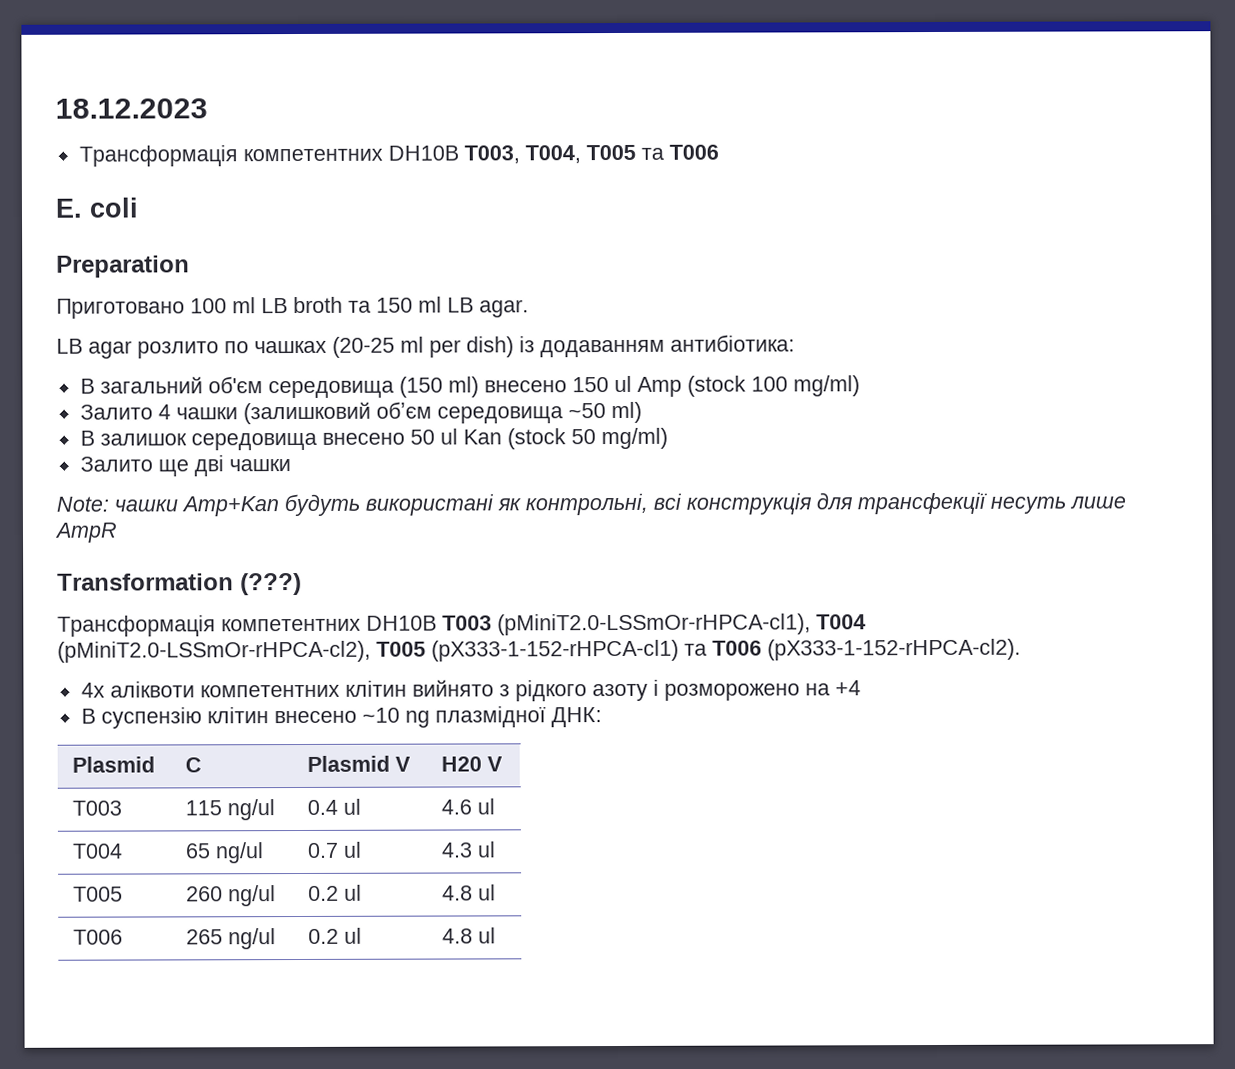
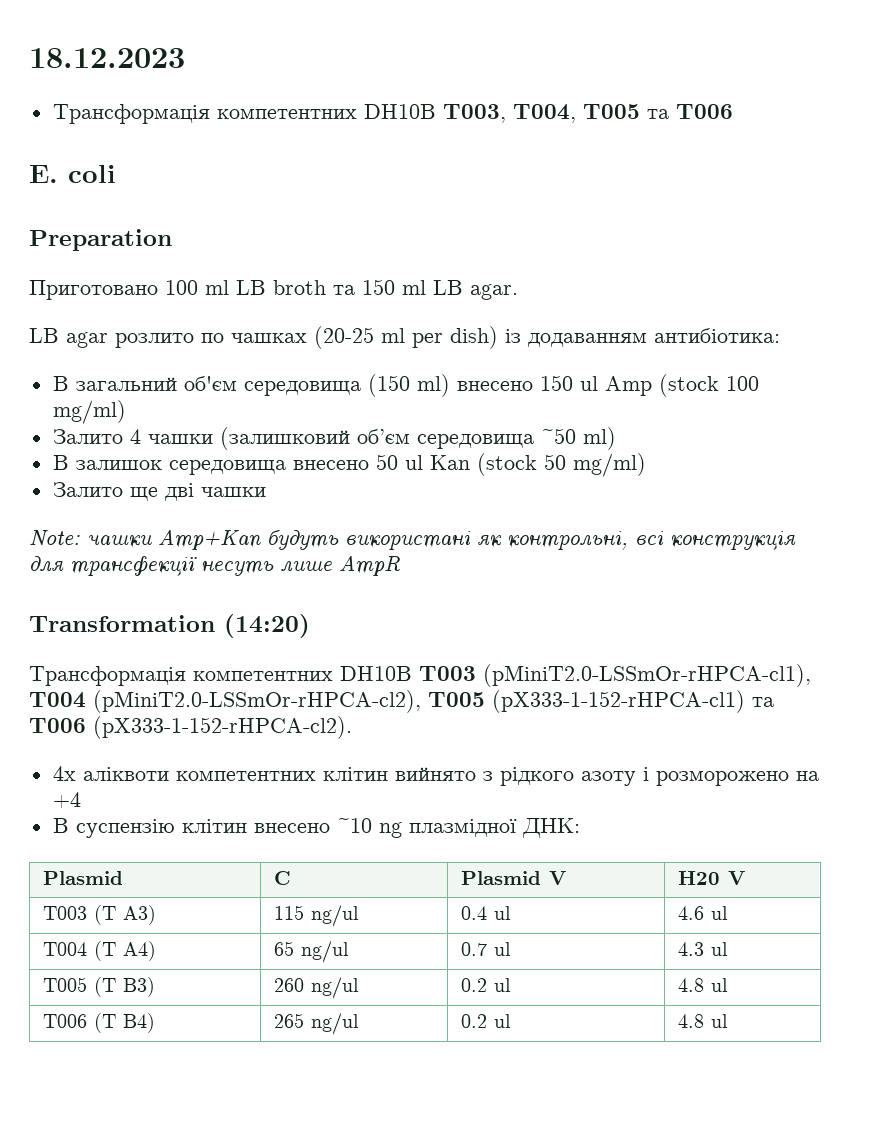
[240,572,302,596] (???) -> [224,614,310,638] (14:20)
(123, 808) none -> [94,905,157,925] (T A3)
(124, 851) none -> [94,941,157,961] (T A4)
(124, 894) none -> [94,977,156,997] (T B3)
(124, 937) none -> [94,1013,156,1033] (T B4)

